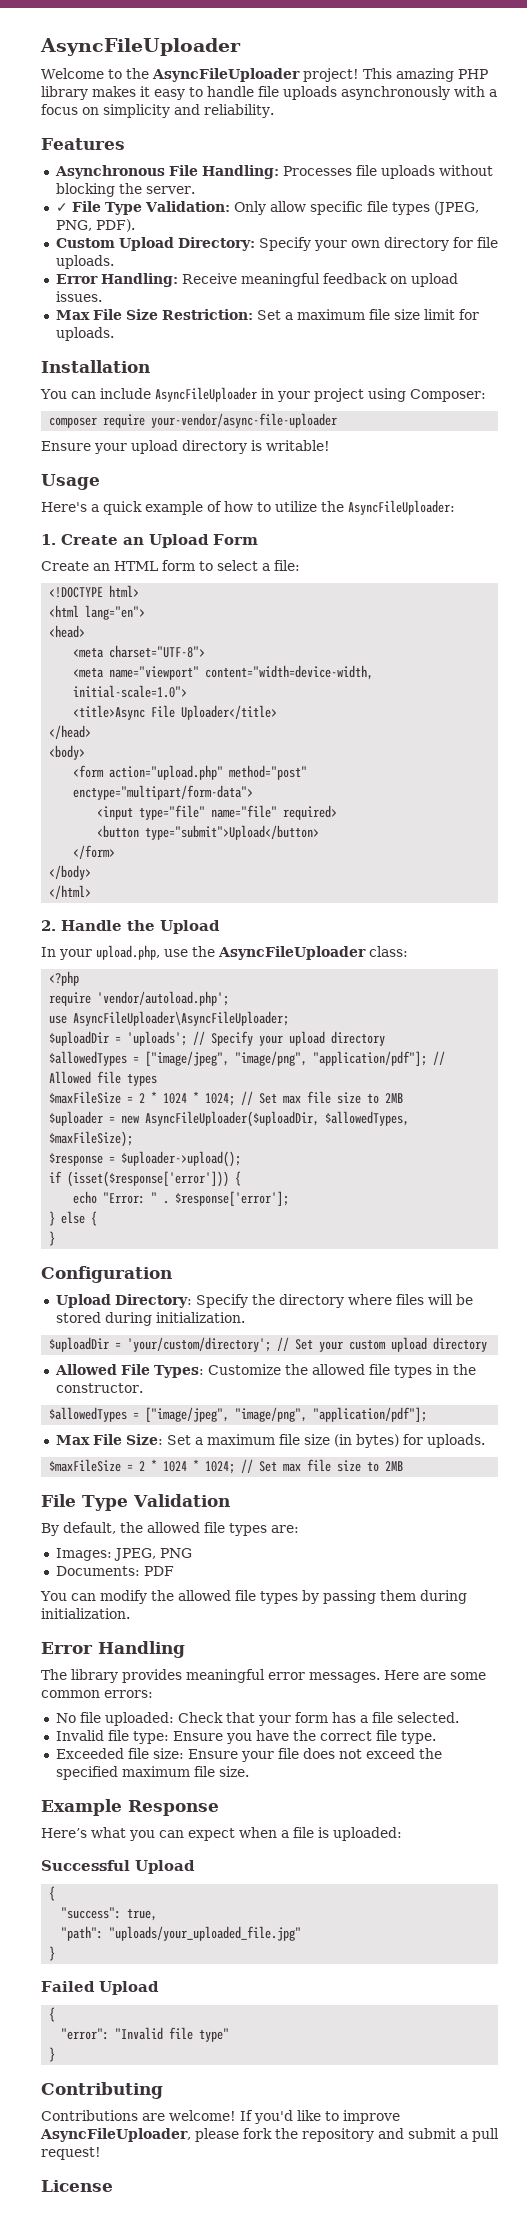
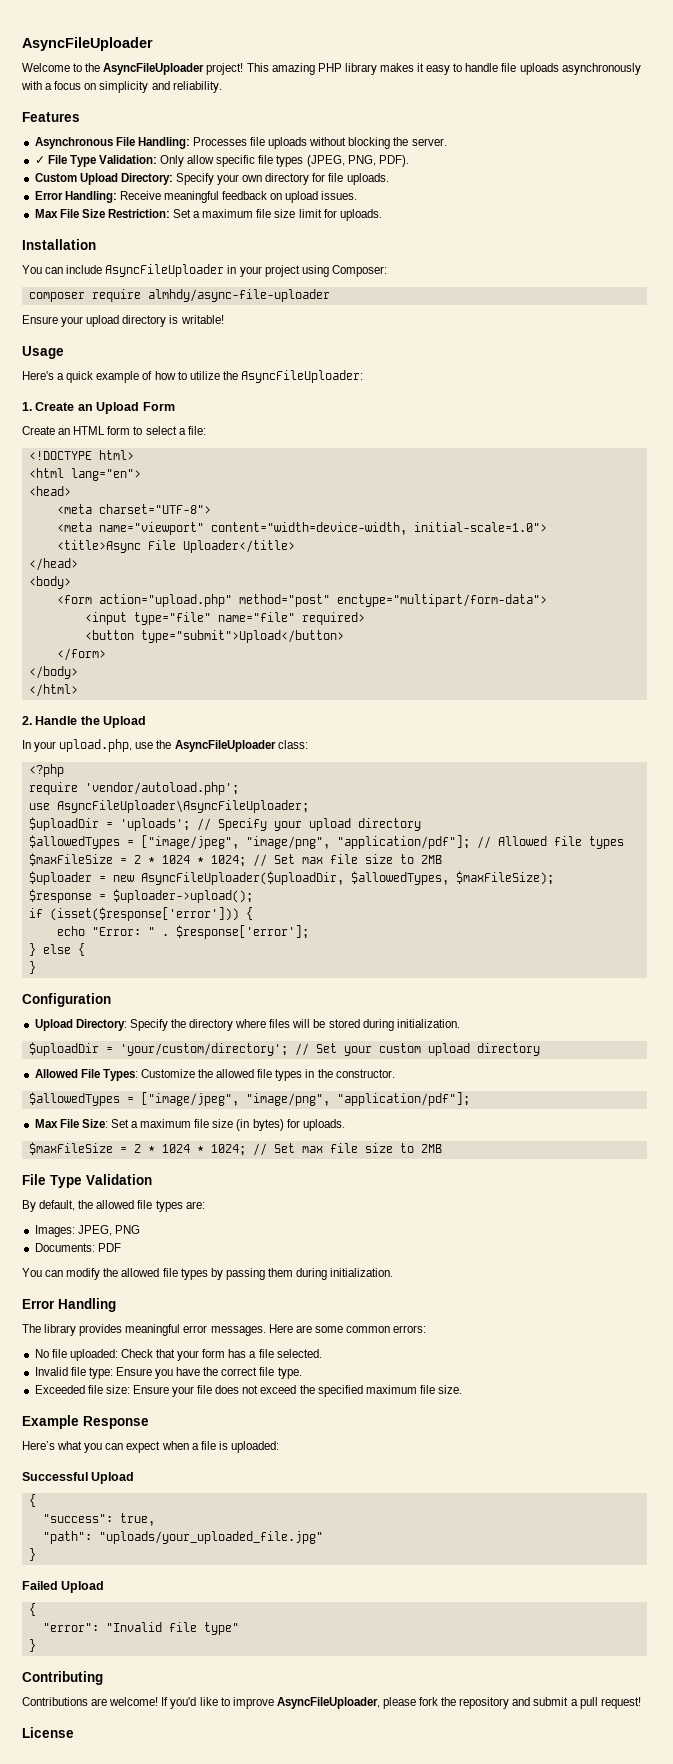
[151,413,338,428] your-vendor/async-file-uploader -> [147,289,330,302] almhdy/async-file-uploader

